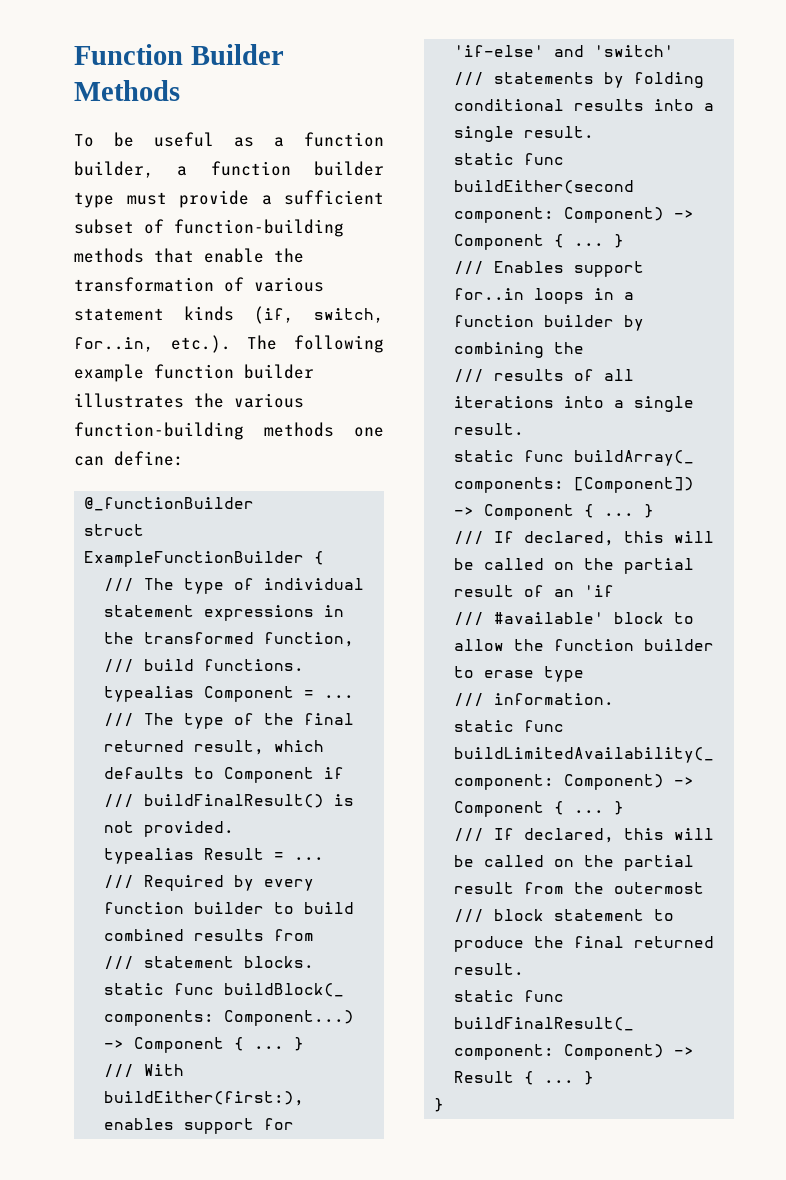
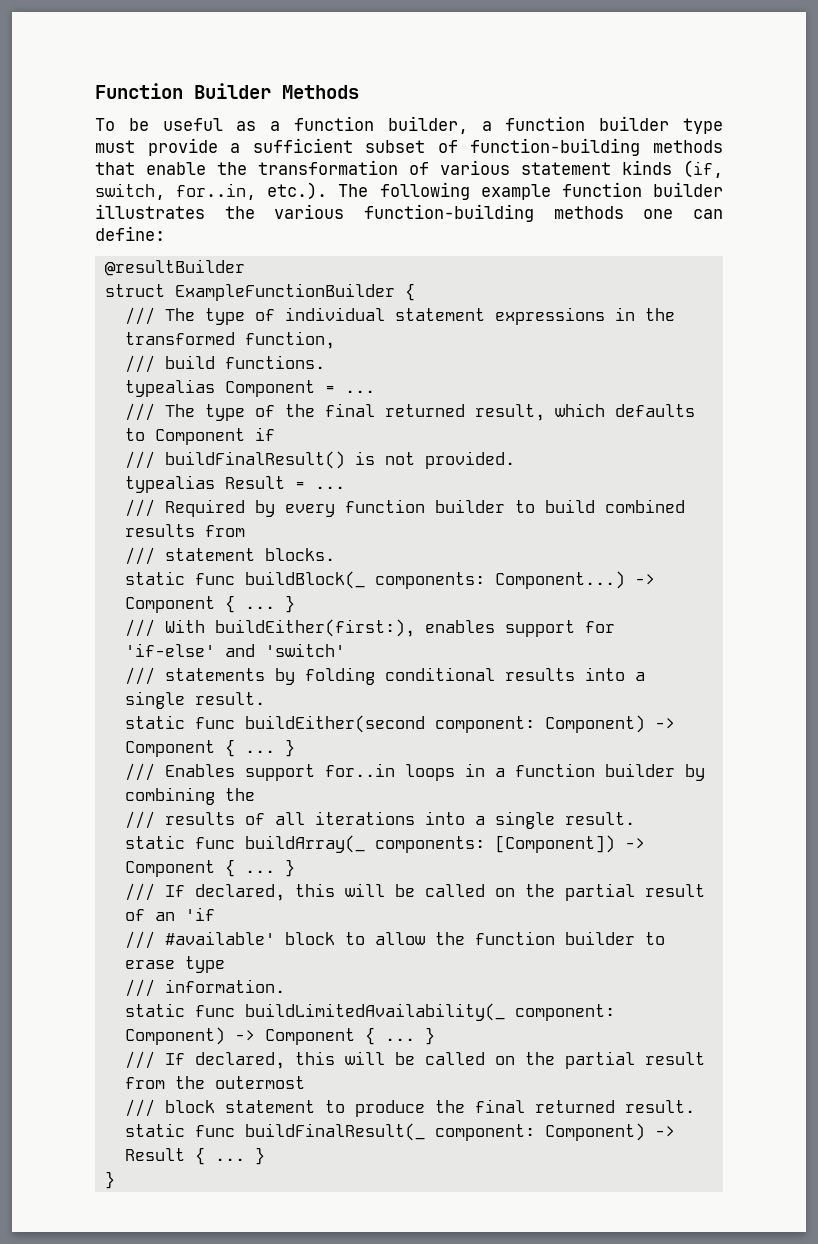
[84,497,255,511] @_functionBuilder -> [104,259,245,276] @resultBuilder

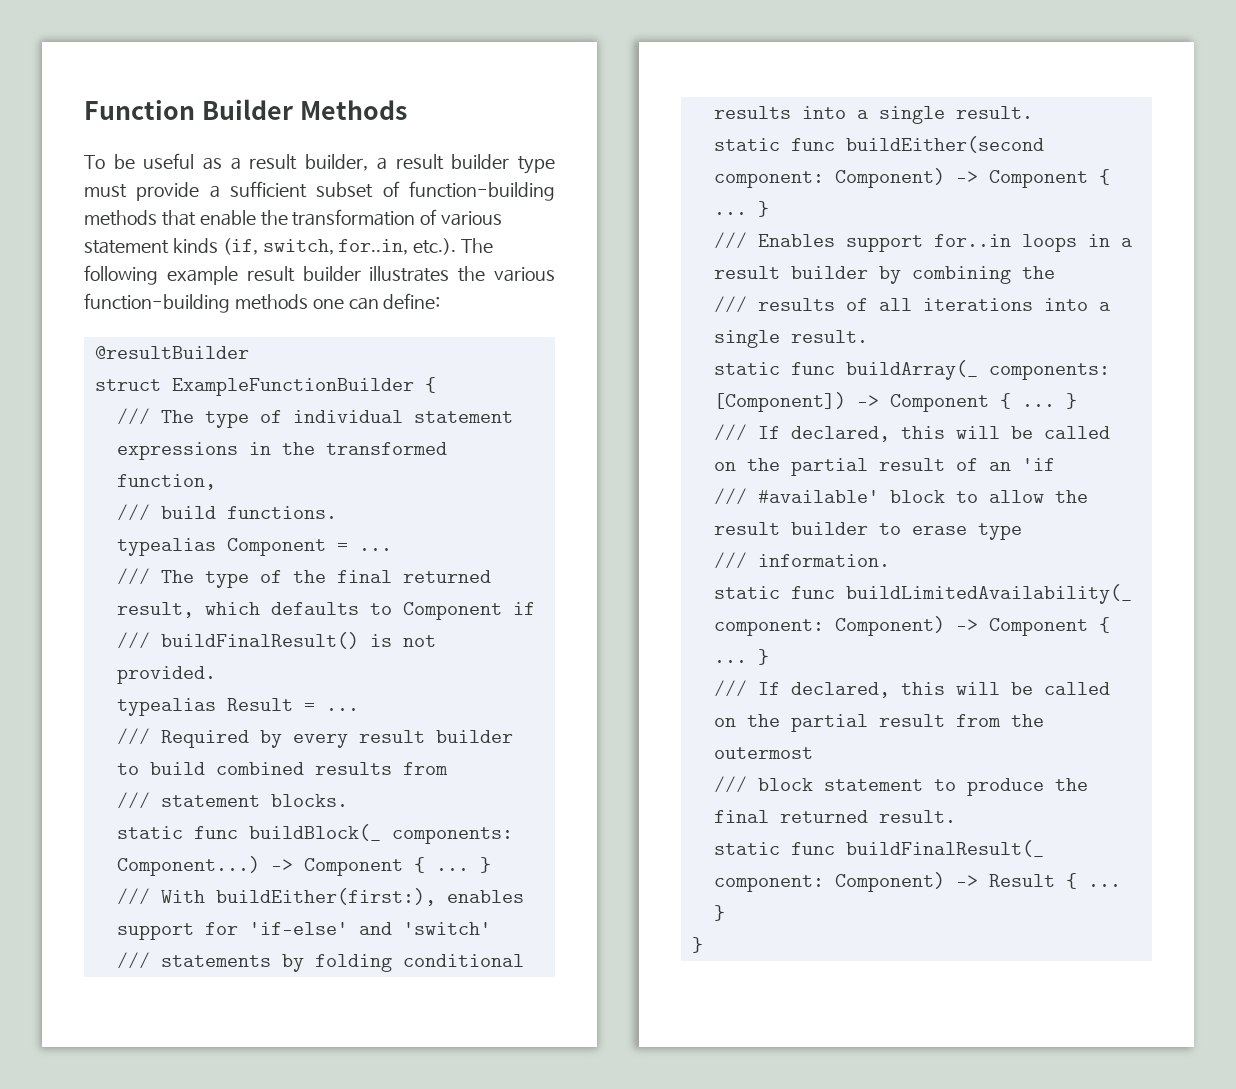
[294,116,374,131] function -> [249,154,298,170] result
[505,116,586,131] function -> [395,154,444,170] result
[561,182,642,197] function -> [246,266,295,282] result
[344,499,425,513] function -> [358,730,425,743] result
[514,763,595,777] function -> [713,266,780,279] result
[474,931,555,945] function -> [713,522,780,535] result

